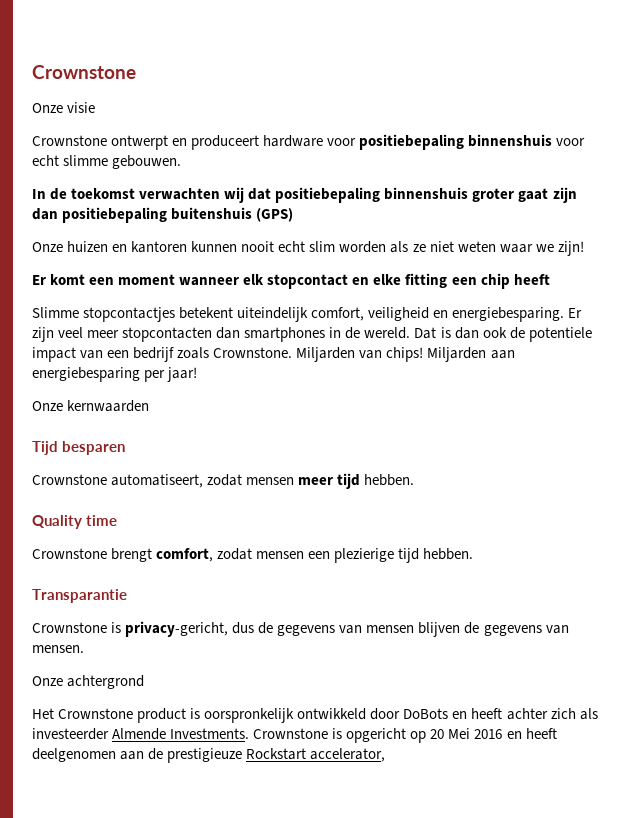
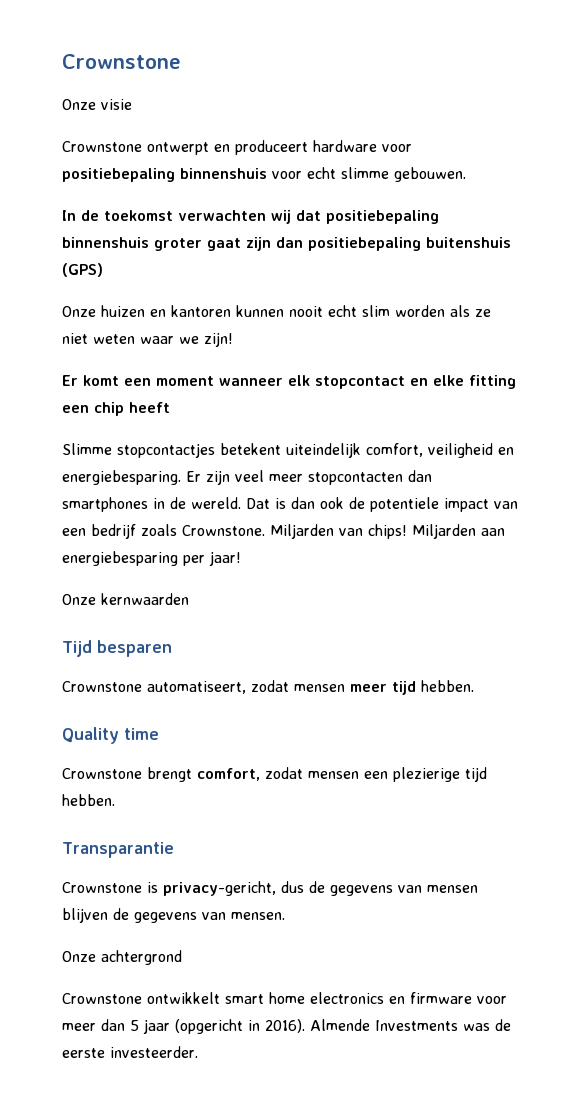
[32,708,598,723] [32,728,557,743] [32,748,386,763] Het Crownstone product is oorspronkelijk ontwikkeld door DoBots en heeft achter zich als investeerder Almende Investments. Crownstone is opgericht op 20 Mei 2016 en heeft deelgenomen aan de prestigieuze Rockstart accelerator, -> [62,992,507,1004] [62,1019,511,1034] [62,1046,198,1058] Crownstone ontwikkelt smart home electronics en firmware voor meer dan 5 jaar (opgericht in 2016). Almende Investments was de eerste investeerder.

